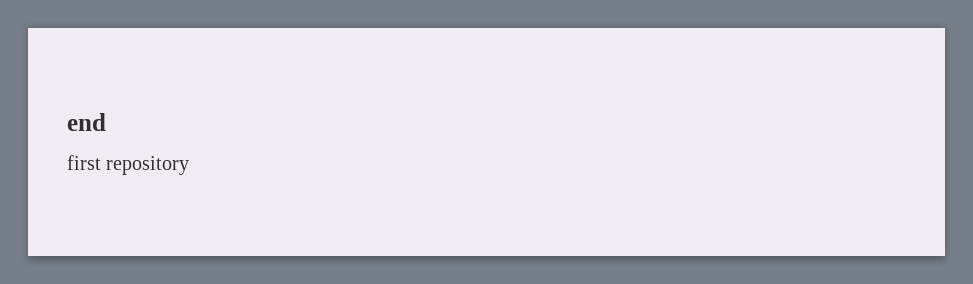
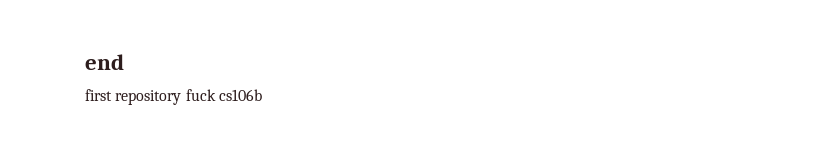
(190, 165) none -> [185,89,262,101] fuck cs106b

